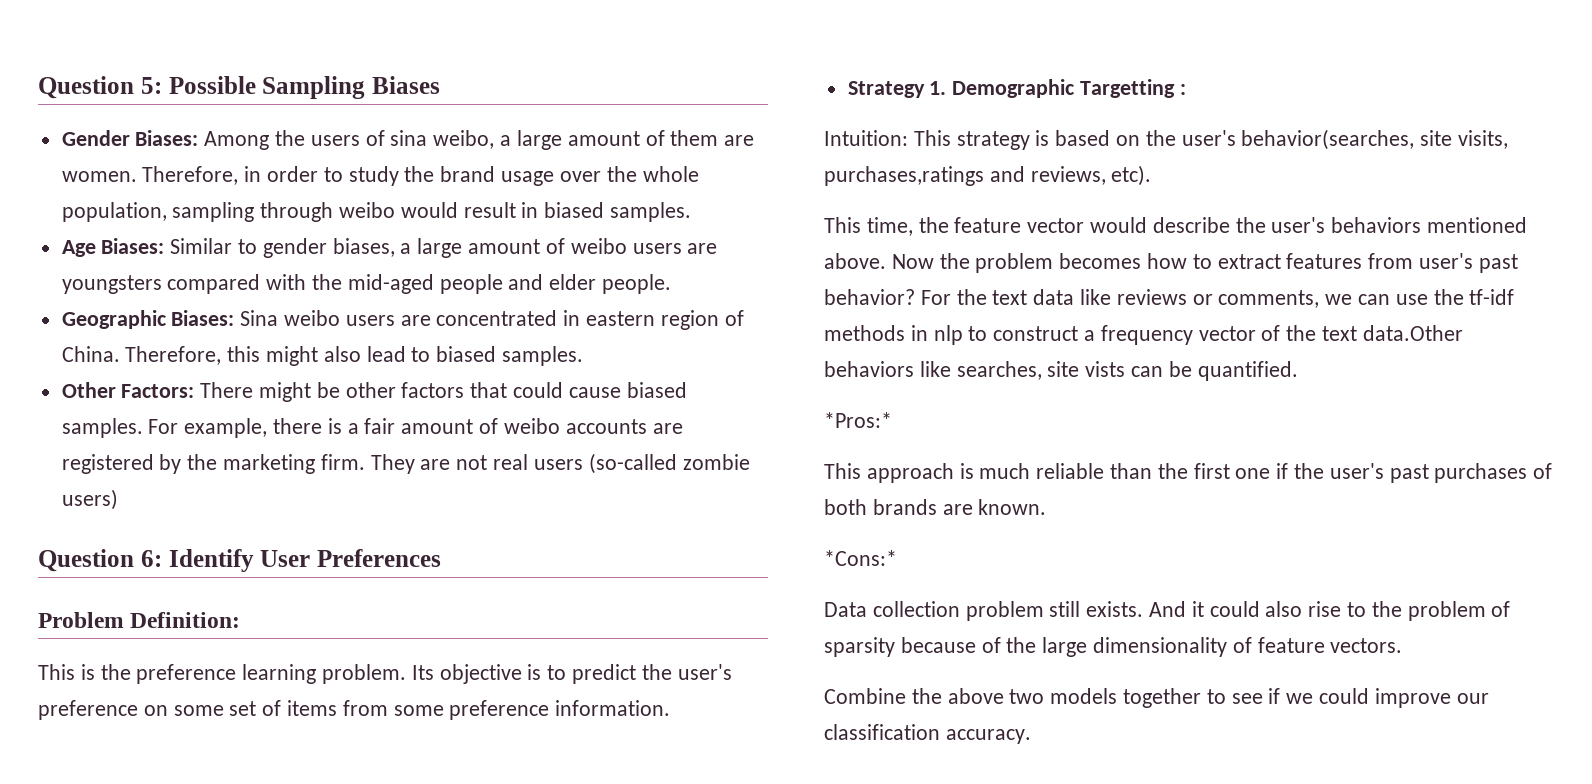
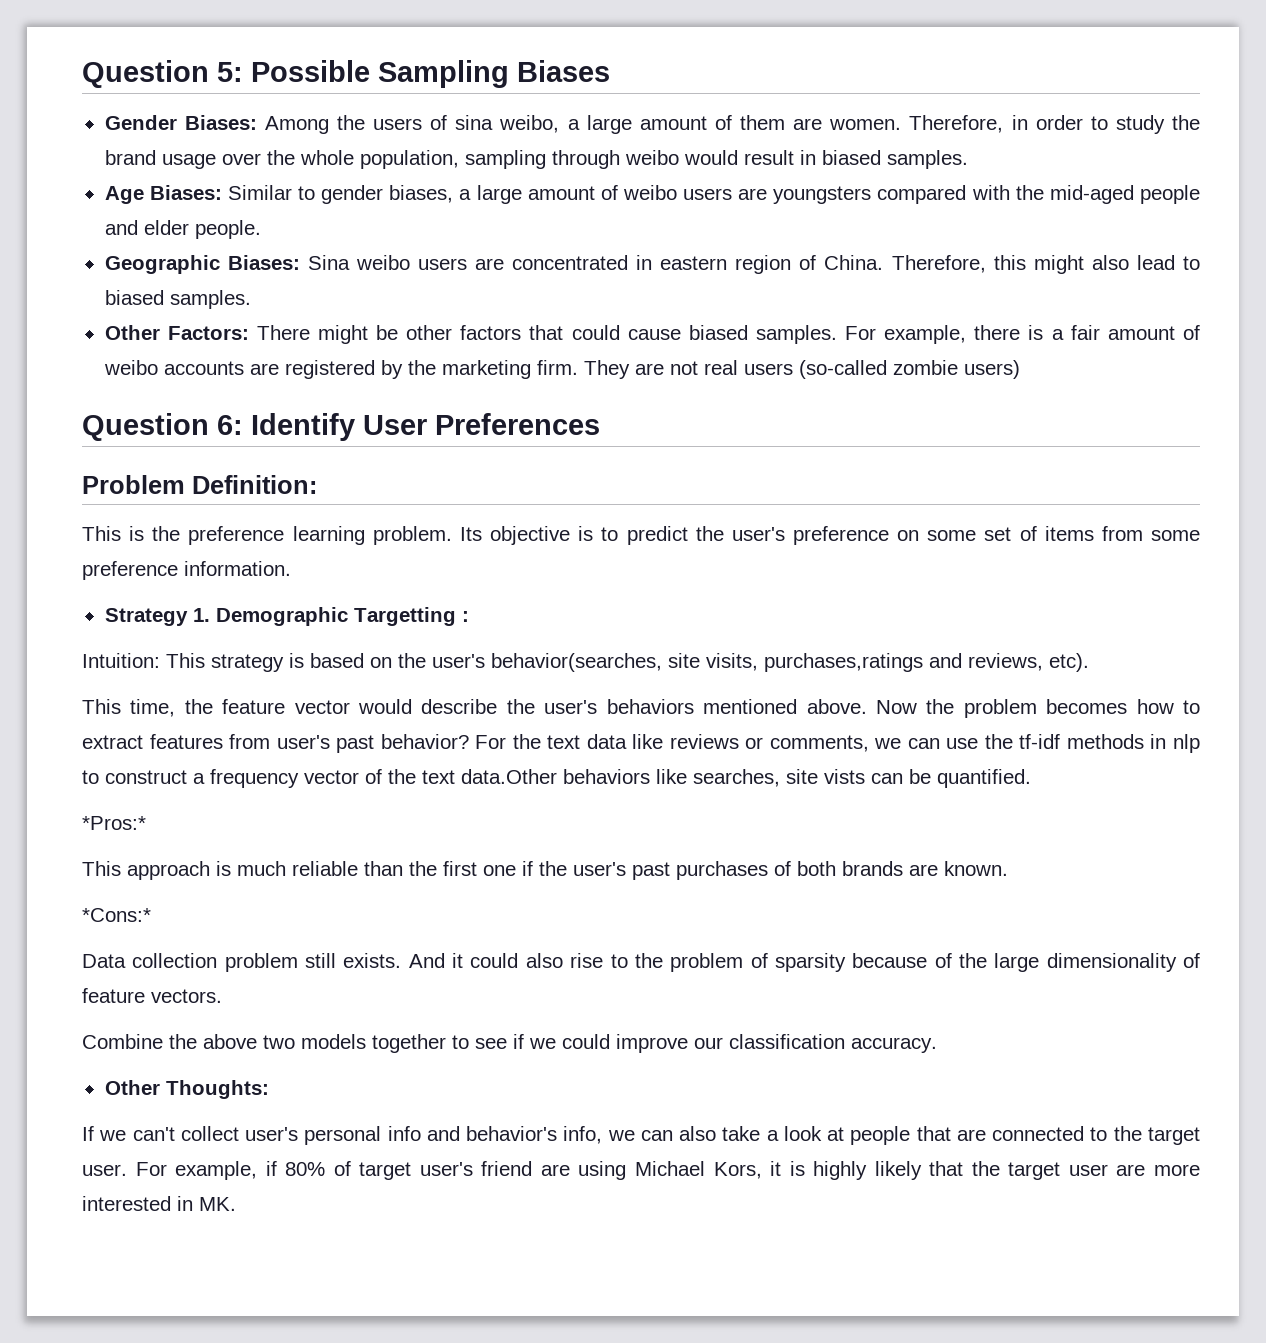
(1031, 736) none -> [104,1080,269,1099] [82,1126,1200,1145] [82,1161,1200,1180] [82,1196,236,1211] // Other Thoughts: // If we can't collect user's personal info and behavior's info, we can also take a look at people that are connected to the target user. For example, if 80% of target user's friend are using Michael Kors, it is highly likely that the target user are more interested in MK.

